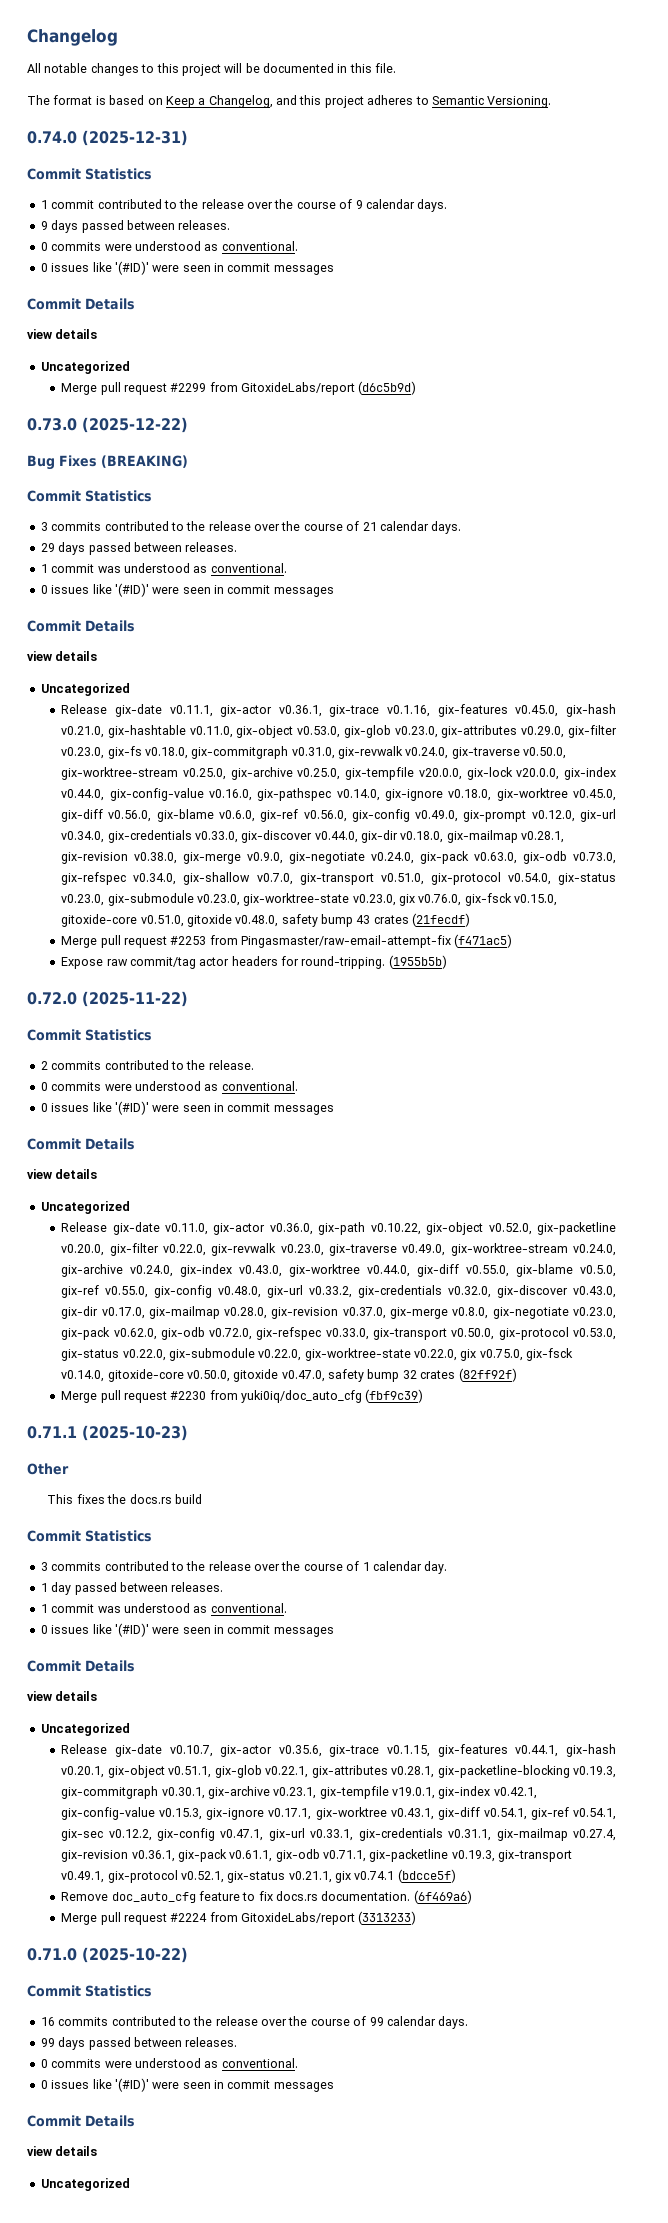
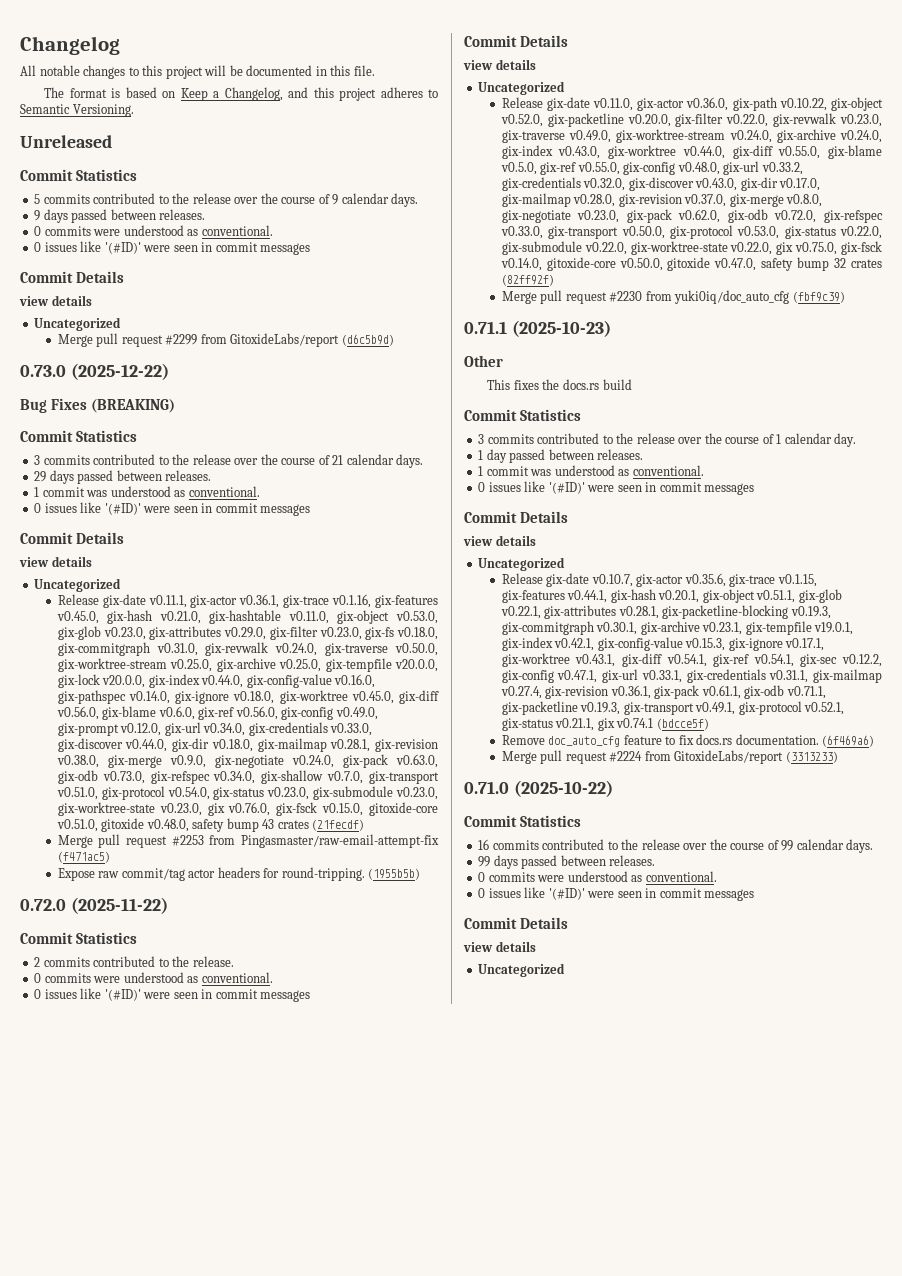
[27,130,188,146] [27,168,152,180] [40,200,95,209] 0.74.0 (2025-12-31) // Commit Statistics // 1 commit -> [20,135,112,148] [20,169,138,181] [34,194,90,204] Unreleased // Commit Statistics // 5 commits

